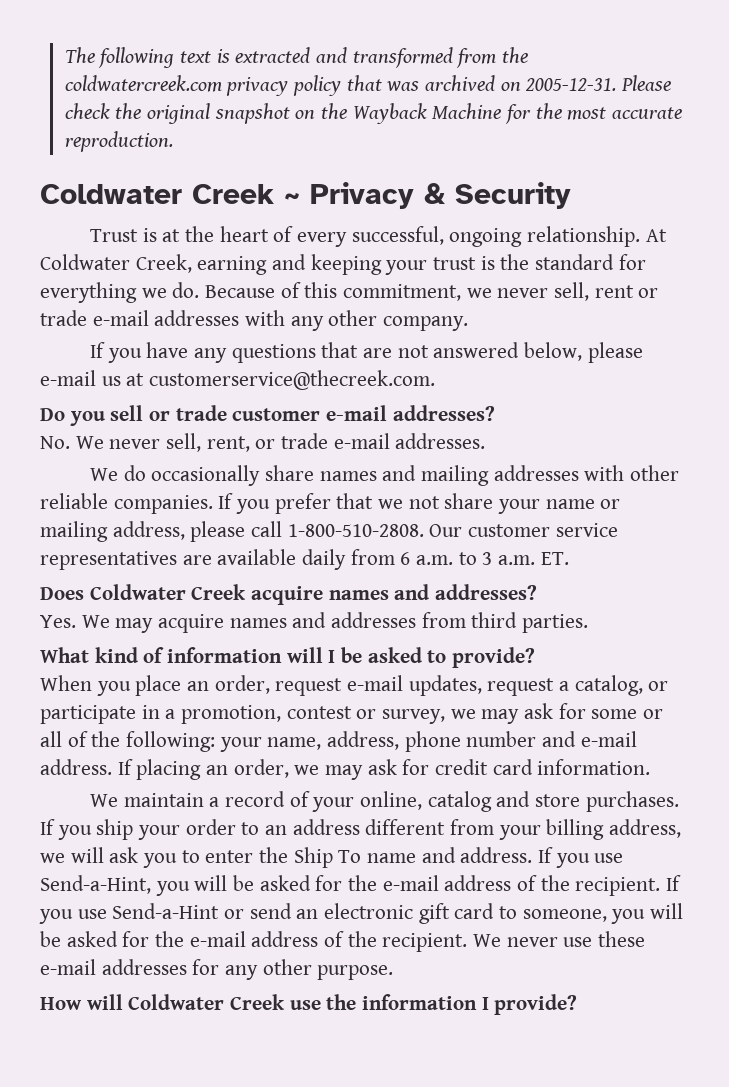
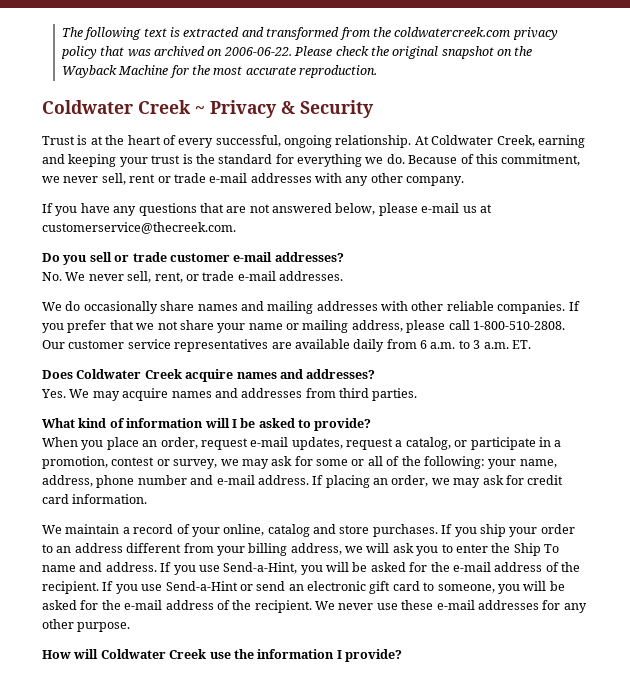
[525,78,617,91] 2005-12-31. -> [223,47,292,56] 2006-06-22.

